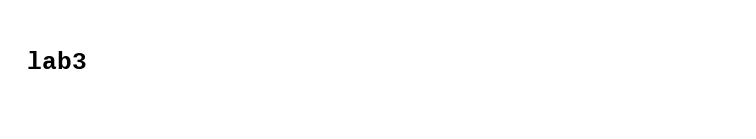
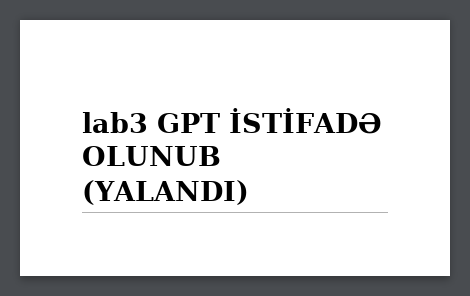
(87, 60) none -> [157,108,382,134] [82,146,221,166] [82,180,249,205] GPT İSTİFADƏ OLUNUB (YALANDI)

